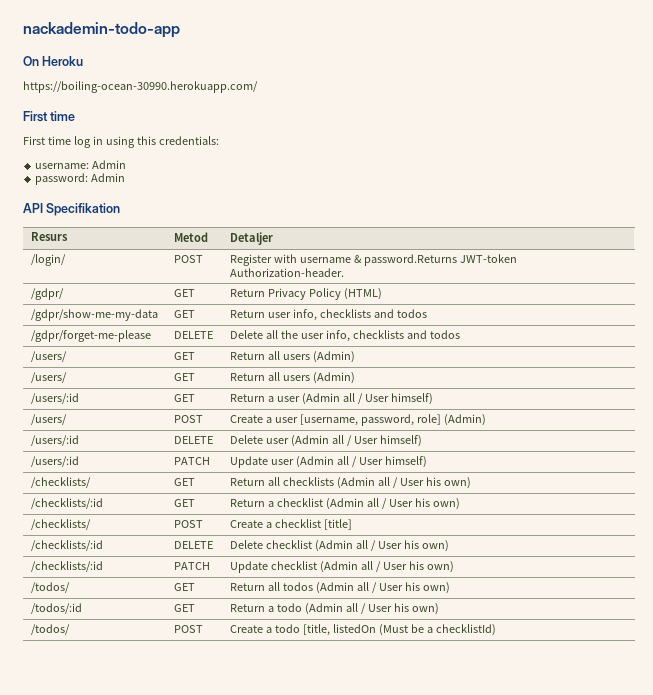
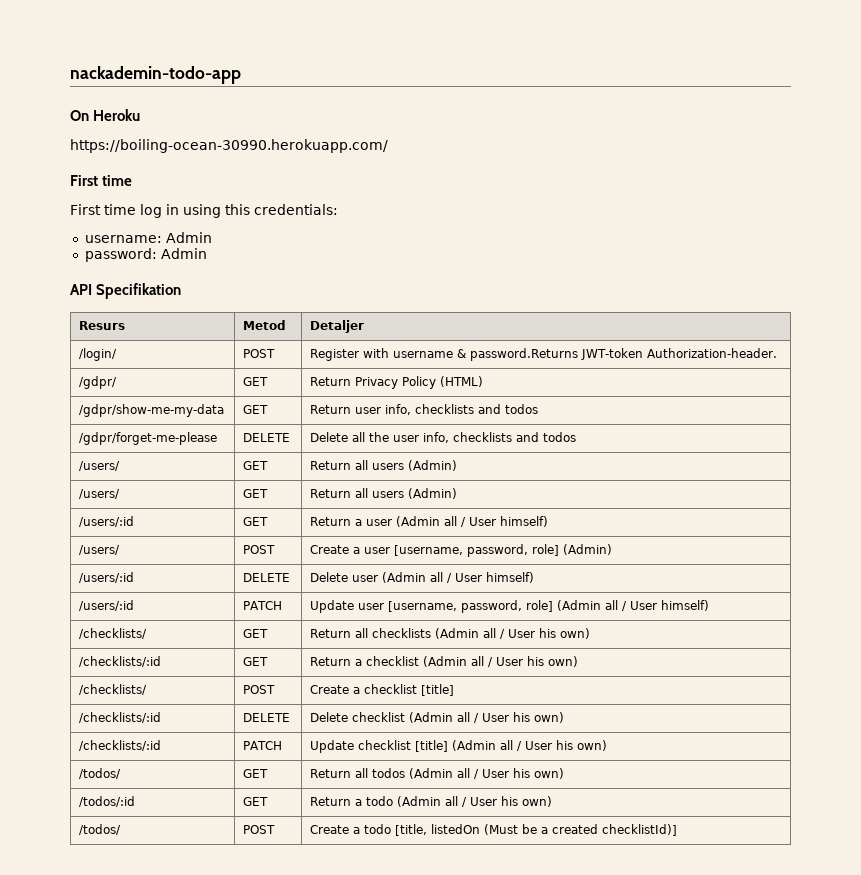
(294, 462) none -> [388,600,554,613] [username, password, role]
(317, 565) none -> [415,740,449,752] [title]
[435,624,496,636] checklistId) -> [552,824,678,836] created checklistId)]

